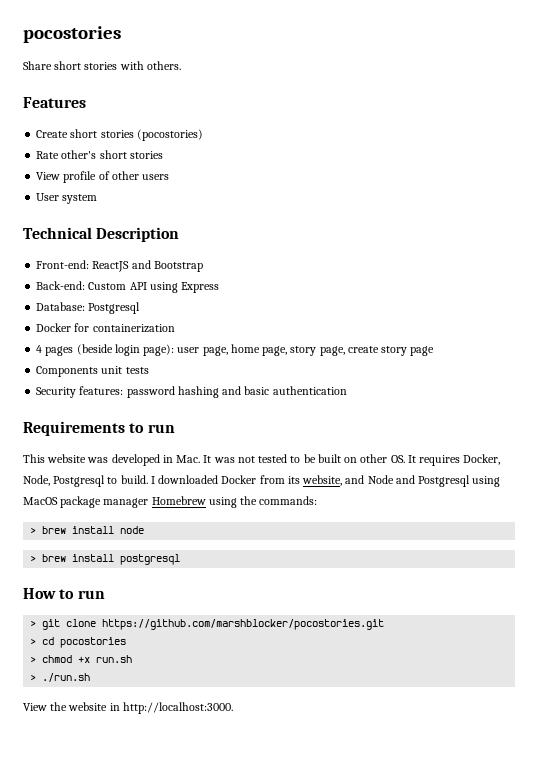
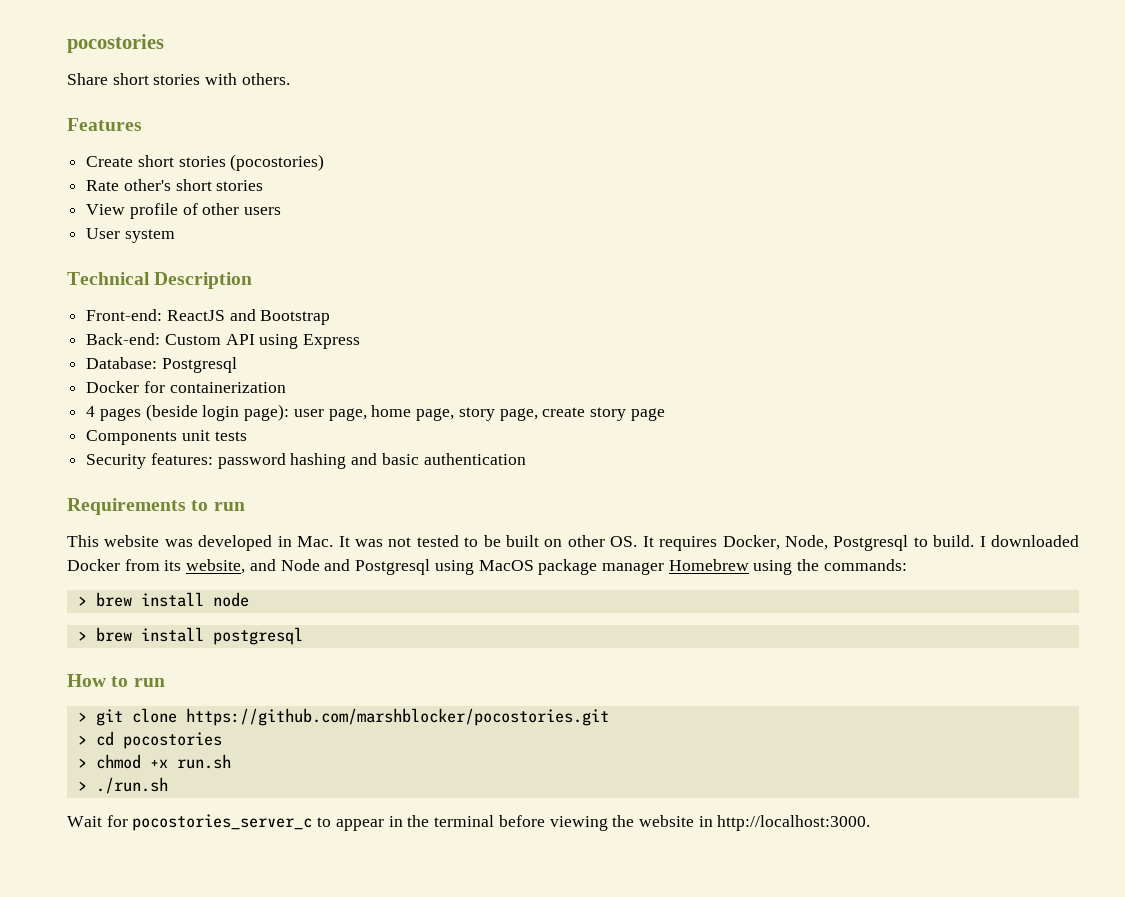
[23,703,47,711] View -> [67,814,608,831] Wait for pocostories_server_c to appear in the terminal before viewing

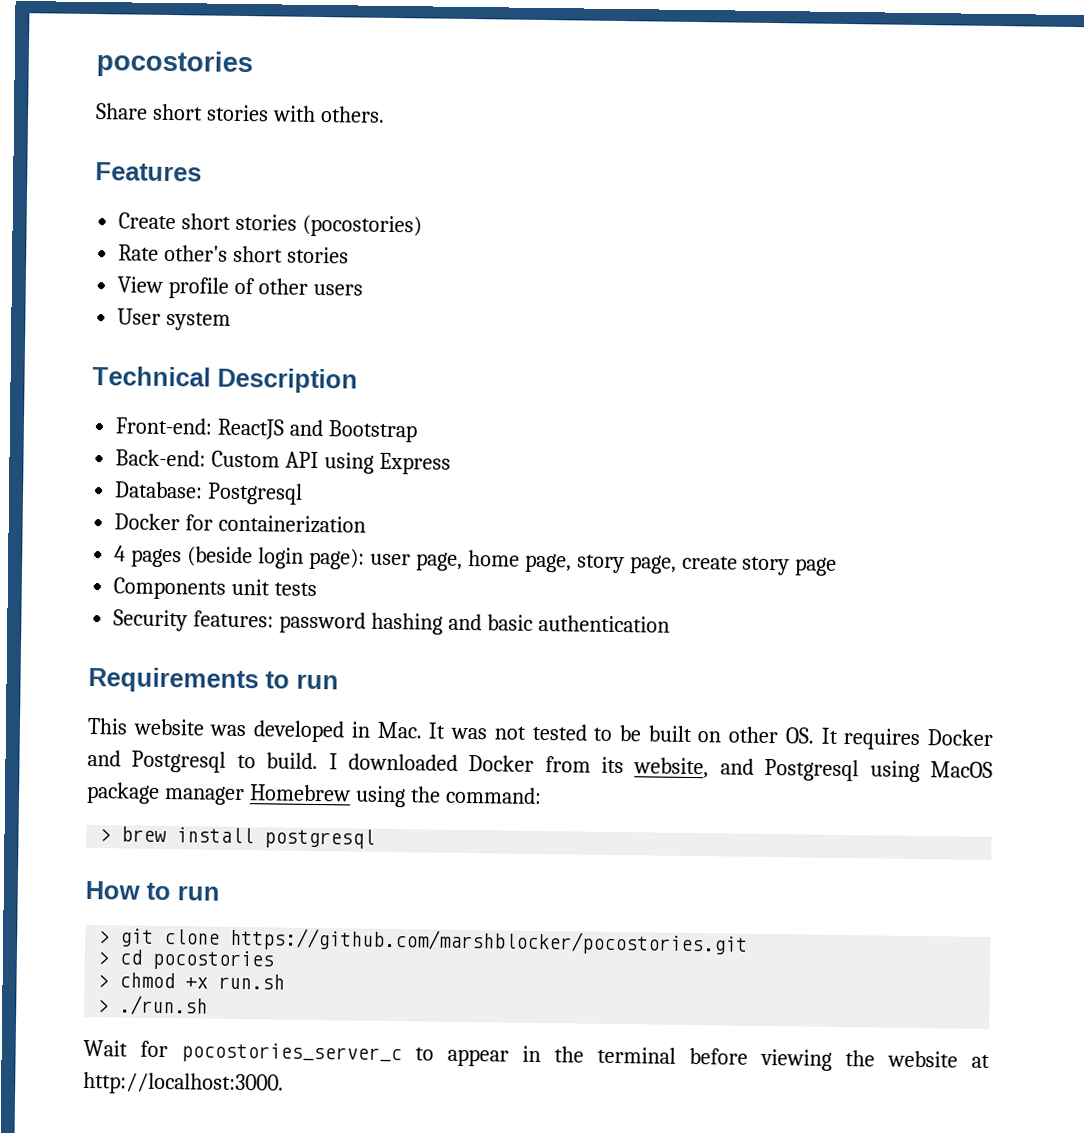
[722,535,828,550] Docker, Node, -> [926,729,993,746] [87,749,121,767] Docker and
[280,559,351,571] Node and -> (754, 766) none
[823,559,907,571] [77,592,249,607] commands: // > brew install node -> [444,786,542,804] command:
[698,816,713,827] in -> [971,1054,990,1068] at

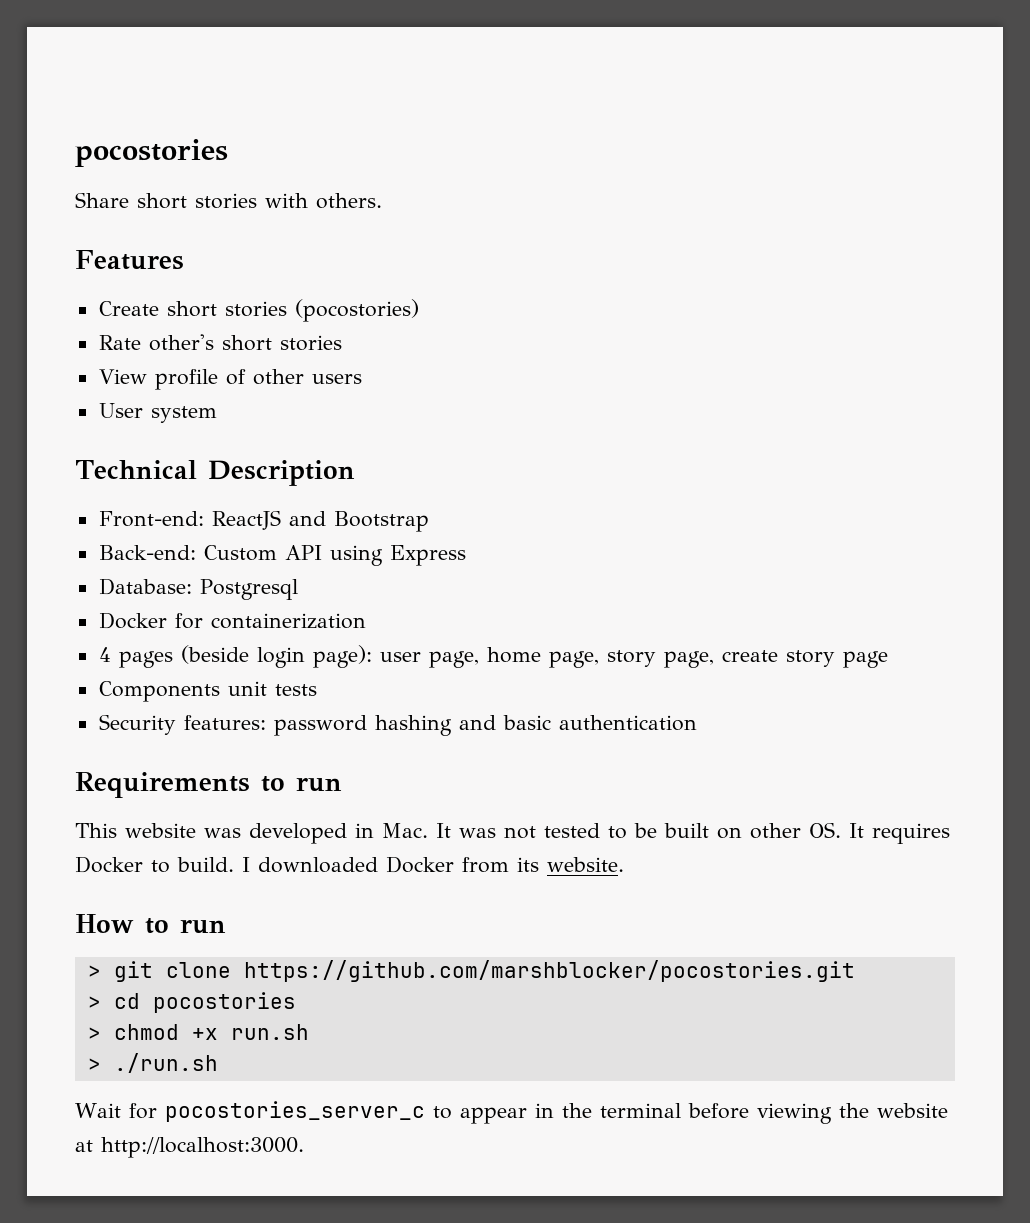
[87,749,227,773] and Postgresql -> (143, 864) none
[633,757,993,783] [86,781,542,808] [99,826,376,849] website, and Postgresql using MacOS package manager Homebrew using the command: // > brew install postgresql -> [547,857,624,872] website.

